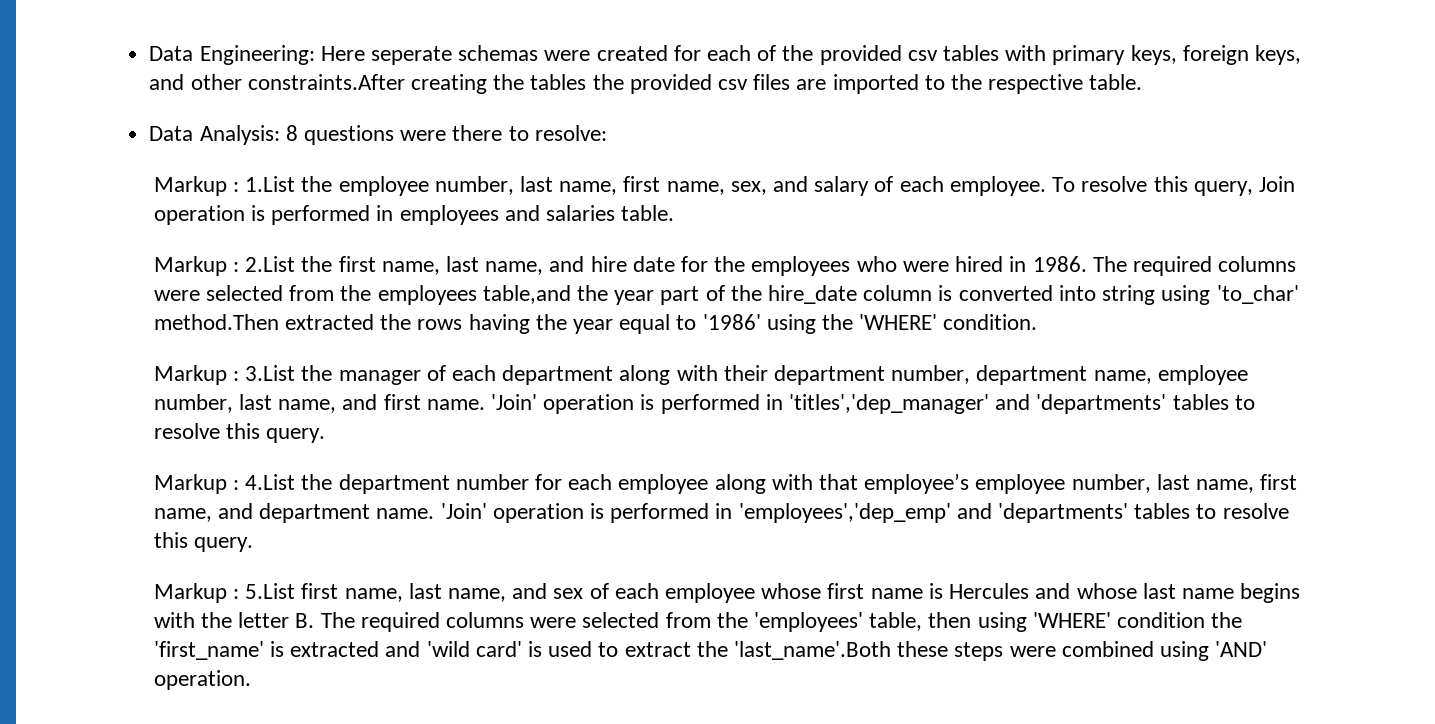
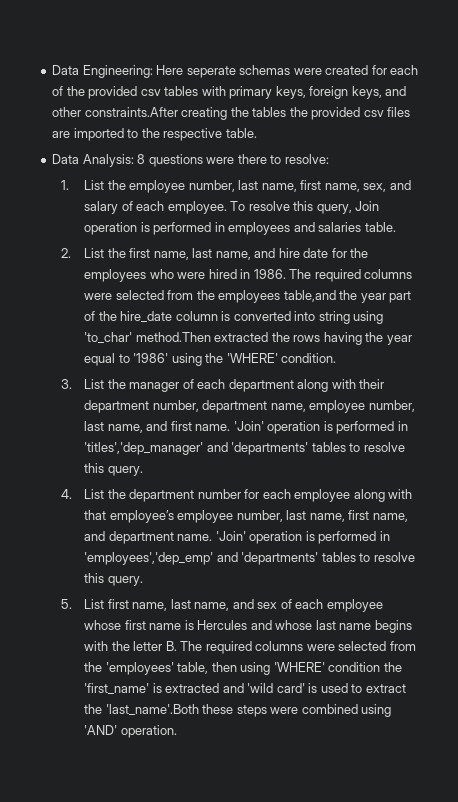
[153,176,296,196] Markup : 1.List -> [61,180,105,190] 1. List
[153,256,296,276] Markup : 2.List -> [61,248,105,258] 2. List
[153,365,296,385] Markup : 3.List -> [61,379,105,389] 3. List
[153,474,296,494] Markup : 4.List -> [61,489,105,499] 4. List
[153,583,296,603] Markup : 5.List -> [61,599,105,609] 5. List

